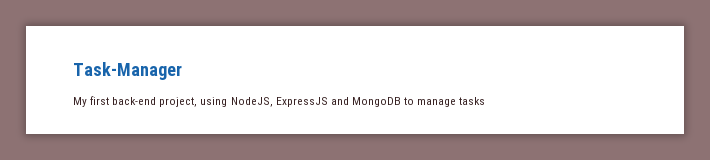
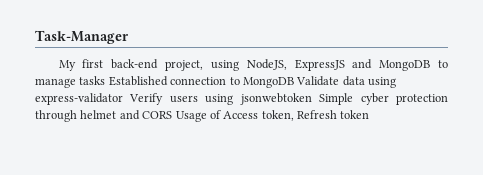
(486, 101) none -> [108,76,396,88] [35,93,448,105] [35,110,370,122] Established connection to MongoDB Validate data using express-validator Verify users using jsonwebtoken Simple cyber protection through helmet and CORS Usage of Access token, Refresh token

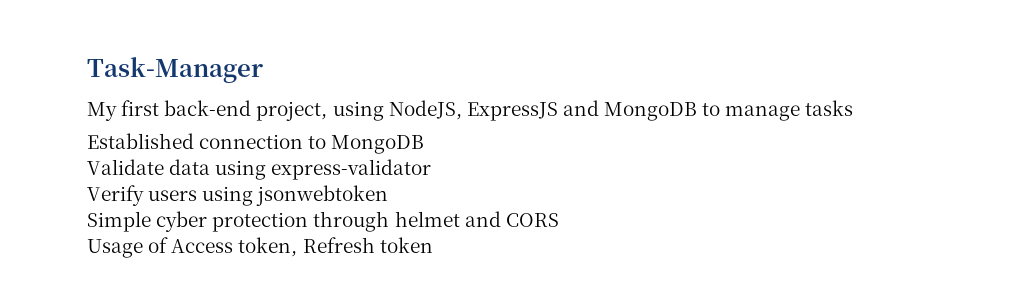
(106, 80) none -> (854, 108) //
(294, 82) none -> (425, 144) //
(123, 99) none -> (432, 169) //
(312, 99) none -> (389, 195) //
(173, 115) none -> (559, 220) //

